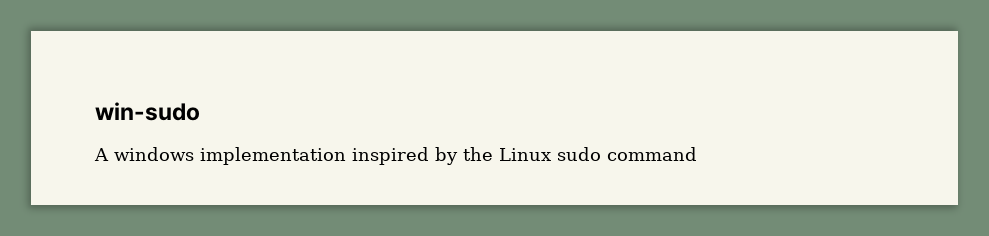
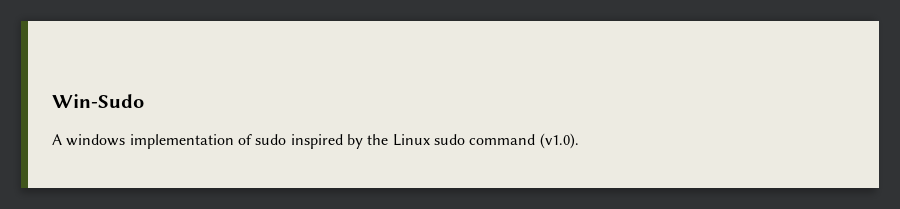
[95,102,200,121] win-sudo -> [52,94,144,108] Win-Sudo
(346, 156) none -> [237,134,287,145] of sudo
(697, 154) none -> [539,133,579,149] (v1.0).

